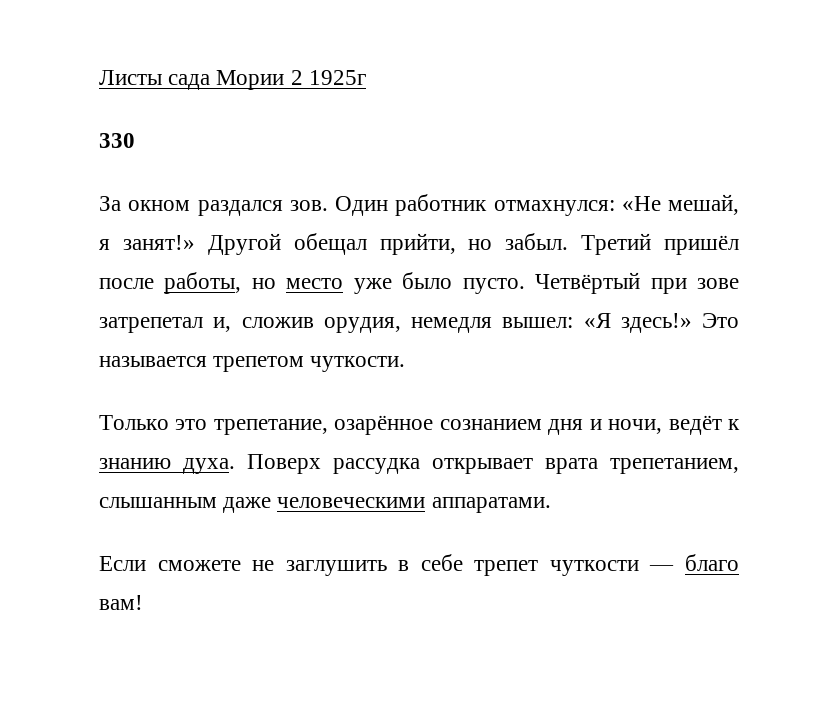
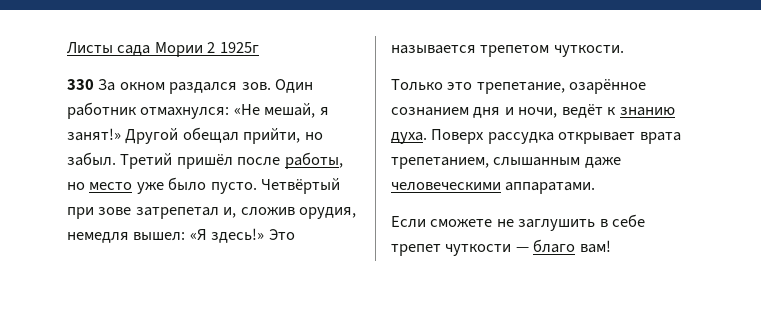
(135, 140) // -> (94, 84) none

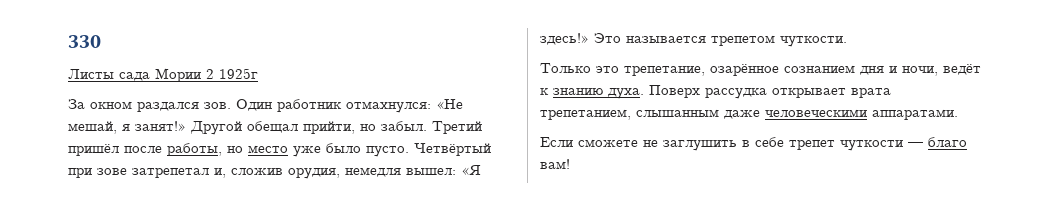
(67, 48) none -> [68,35,101,48] 330 //
[67,79,94,90] 330 -> (258, 73) none

